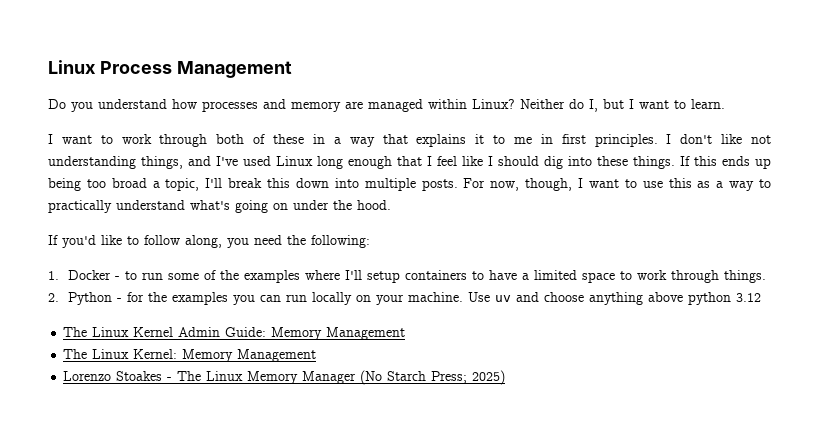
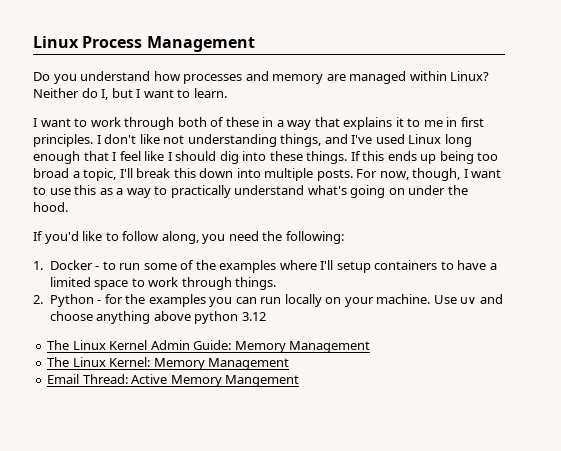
[63,370,506,385] Lorenzo Stoakes - The Linux Memory Manager (No Starch Press; 2025) -> [47,374,300,387] Email Thread: Active Memory Mangement

